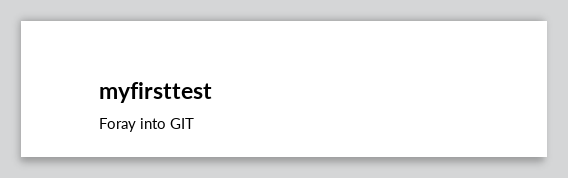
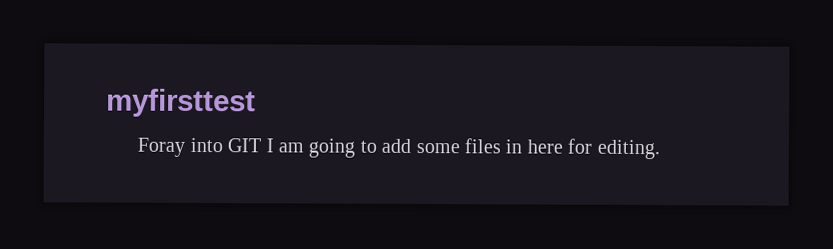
(194, 123) none -> [265,138,660,160] I am going to add some files in here for editing.

